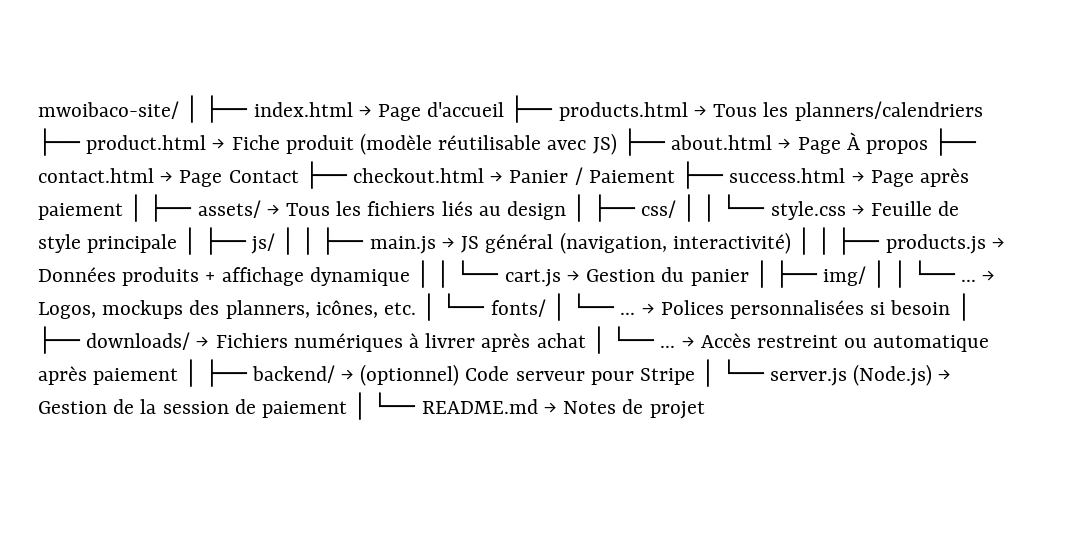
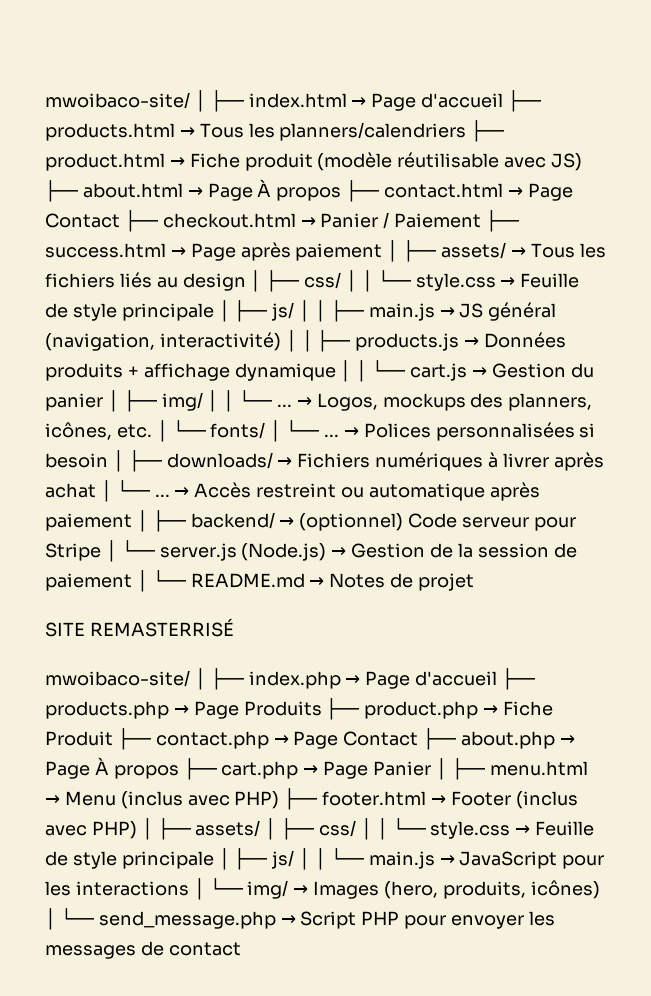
(705, 410) none -> [45,618,234,637] [45,668,537,690] [45,698,554,720] [45,728,575,750] [45,757,588,780] [45,788,578,810] [45,818,595,840] [45,848,605,870] [45,878,600,900] [45,908,555,930] [45,941,241,959] // SITE REMASTERRISÉ // mwoibaco-site/ │ ├── index.php → Page d'accueil ├── products.php → Page Produits ├── product.php → Fiche Produit ├── contact.php → Page Contact ├── about.php → Page À propos ├── cart.php → Page Panier │ ├── menu.html → Menu (inclus avec PHP) ├── footer.html → Footer (inclus avec PHP) │ ├── assets/ │ ├── css/ │ │ └── style.css → Feuille de style principale │ ├── js/ │ │ └── main.js → JavaScript pour les interactions │ └── img/ → Images (hero, produits, icônes) │ └── send_message.php → Script PHP pour envoyer les messages de contact

